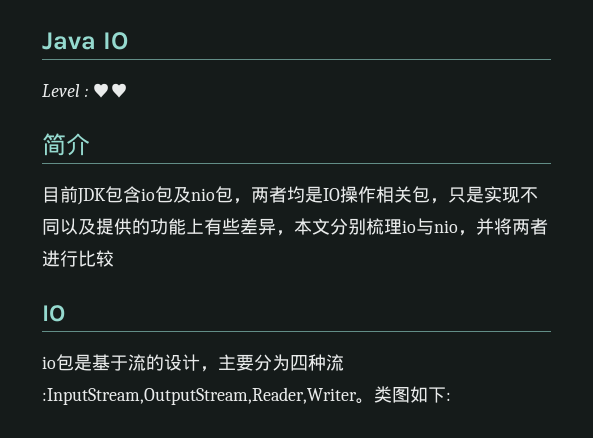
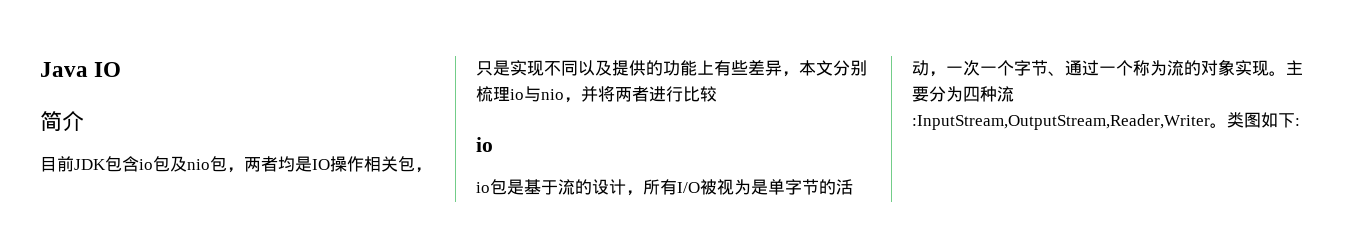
[42,83,129,98] // Level : ♥♥ -> (122, 69) none
[42,305,65,322] IO -> [476,137,493,152] io
(218, 369) none -> [643,179,853,195] [912,59,1286,77] 所有I/O被视为是单字节的活动，一次一个字节、通过一个称为流的对象实现。

